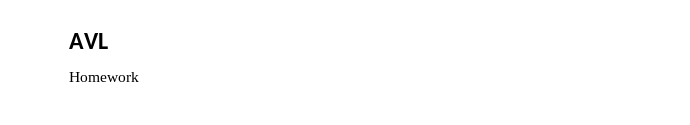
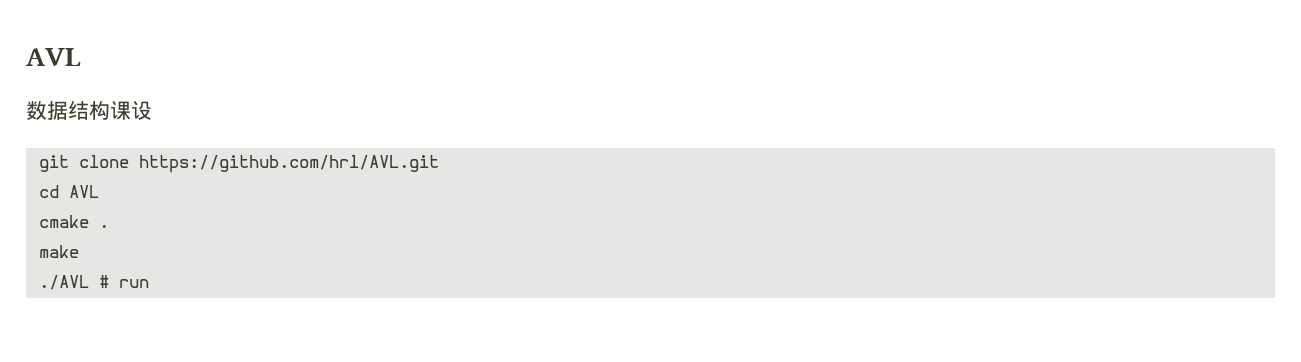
[69,33,108,49] [69,72,139,82] AVL // Homework -> [26,48,81,66] [26,101,152,120] [38,155,439,173] [38,185,99,198] [38,215,109,228] [38,245,79,258] [38,275,149,290] AVL // 数据结构课设 // git clone https://github.com/hrl/AVL.git // cd AVL // cmake . // make // ./AVL # run

